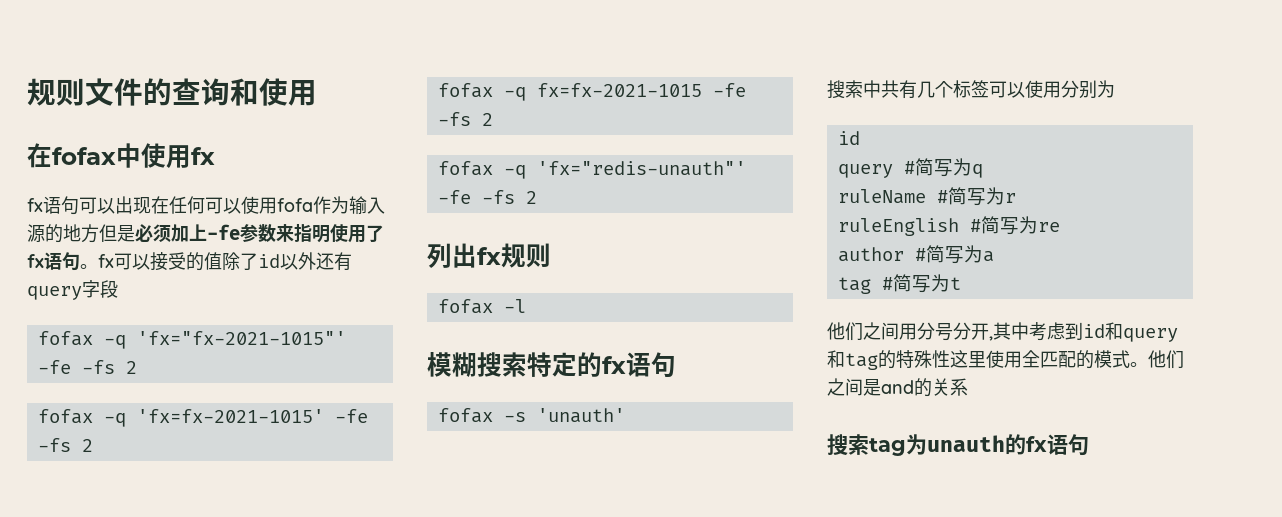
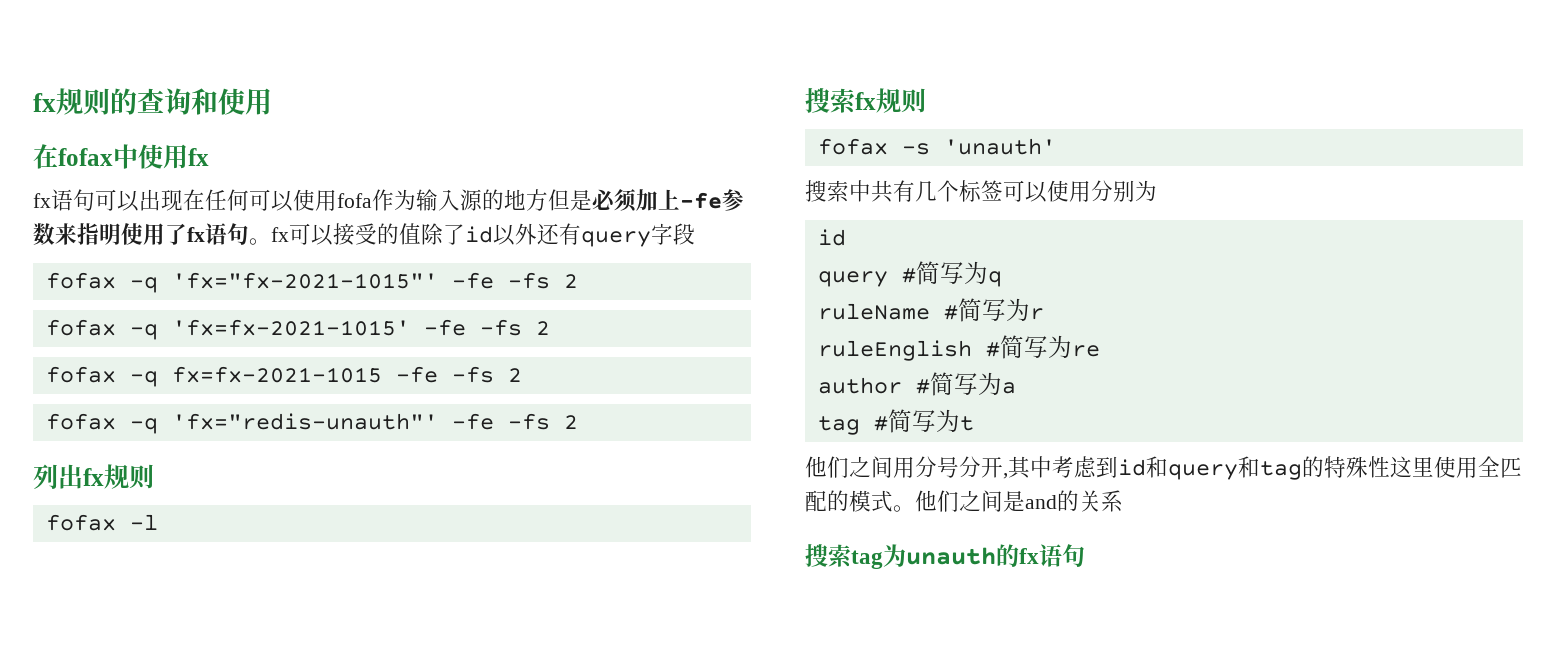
[27,78,143,106] 规则文件 -> [33,88,110,116] fx规则
[427,352,676,378] 模糊搜索特定的fx语句 -> [805,88,926,114] 搜索fx规则

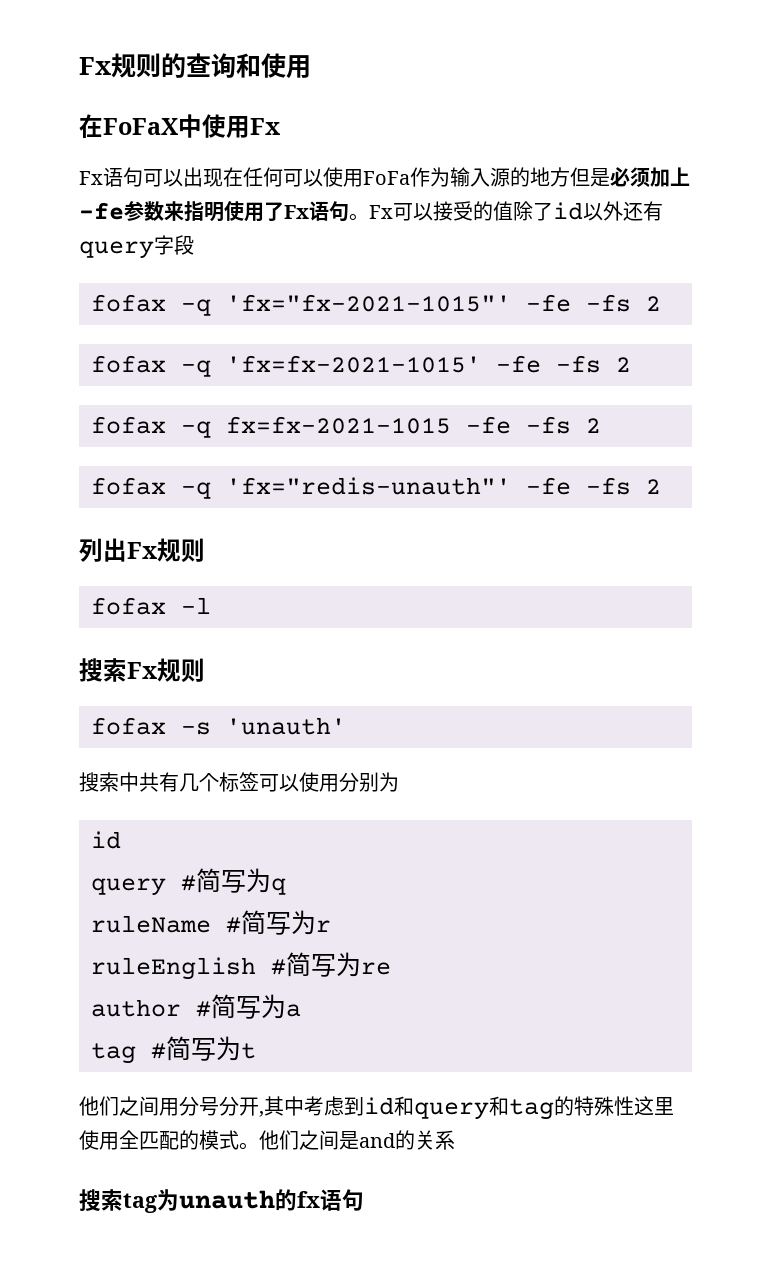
[33,93,56,112] fx -> [79,57,111,75] Fx
[58,144,209,169] [33,193,51,208] fofax中使用fx // fx -> [103,114,281,138] [79,171,103,185] FoFaX中使用Fx // Fx
[337,193,372,208] fofa -> [363,171,410,185] FoFa
[187,223,289,245] fx语句。fx -> [284,201,393,222] Fx语句。Fx
[83,468,104,486] fx -> [127,542,158,559] Fx
[855,92,876,110] fx -> [127,662,158,679] Fx

